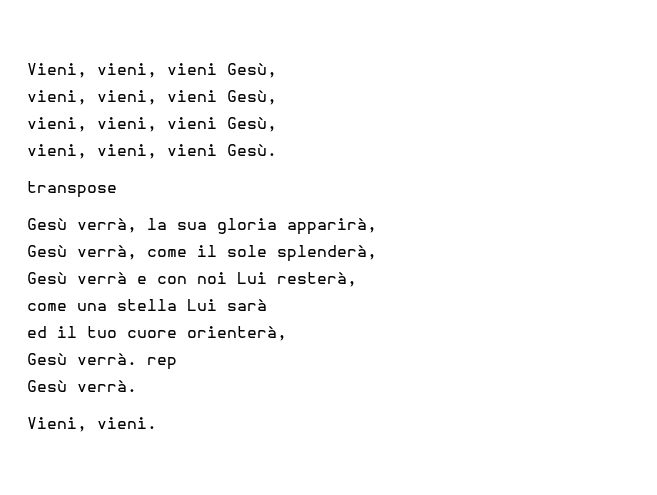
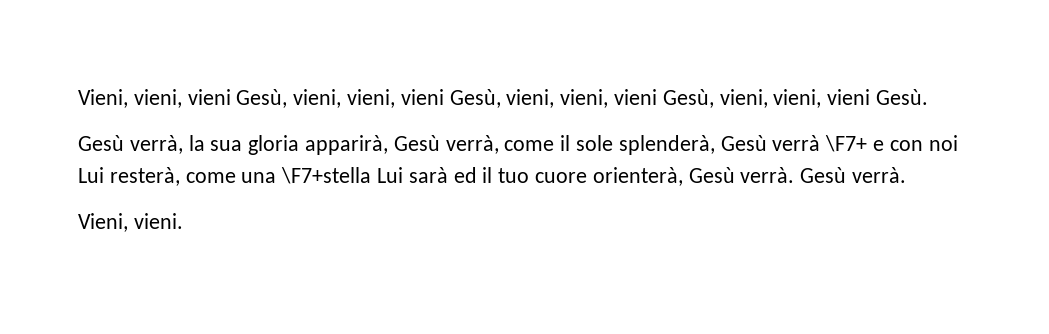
[27,90,277,105] [27,117,277,132] // vieni, vieni, vieni Gesù, // vieni, vieni, vieni Gesù, // -> [293,89,714,108] vieni, vieni, vieni Gesù, vieni, vieni, vieni Gesù,
[27,181,117,198] // transpose -> (929, 97) none
(377, 226) // -> (389, 145) none
(377, 253) // -> (715, 145) none
(127, 278) none -> [825,135,868,152] \F7+
(357, 279) // -> (180, 176) none
[117,299,177,311] stella -> [281,167,372,184] \F7+stella
(267, 305) // -> (448, 175) none
[27,353,177,370] // Gesù verrà. rep // -> [688,167,795,183] Gesù verrà.

